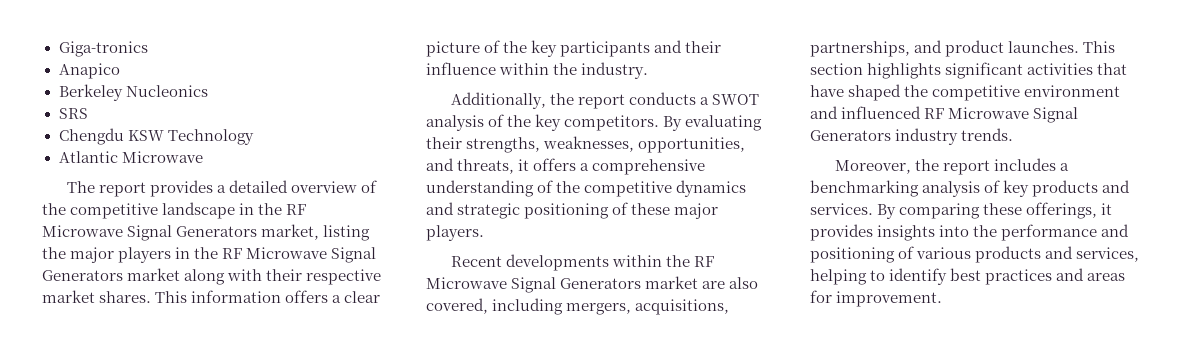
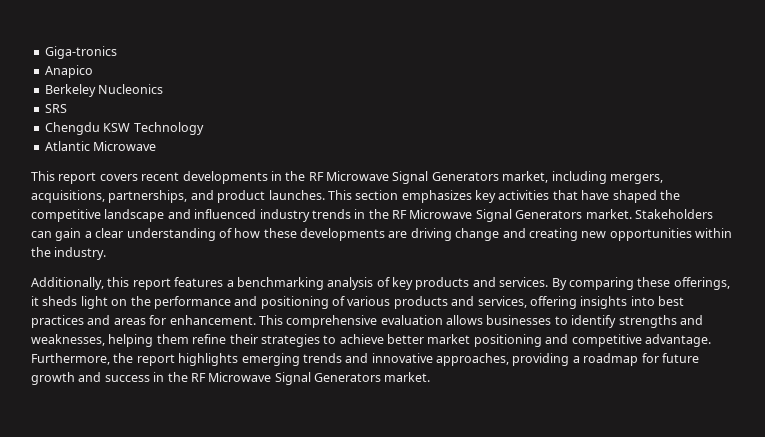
[66,180,378,197] [42,202,236,219] The report provides a detailed overview of the competitive landscape -> [31,171,268,184] This report covers recent developments
[323,225,371,241] [42,247,377,263] [42,268,382,285] [42,290,381,303] [426,40,722,57] [426,62,649,79] [450,92,760,109] [426,114,763,131] [426,136,746,153] [426,158,706,175] [426,180,747,197] [426,202,719,219] [426,225,484,241] [450,254,715,271] [426,276,759,293] [426,298,488,314] listing the major players in the RF Microwave Signal Generators market along with their respective market shares. This information offers a clear picture of the key participants and their influence within the industry. // Additionally, the report conducts a SWOT analysis of the key competitors. By evaluating their strengths, weaknesses, opportunities, and threats, it offers a comprehensive understanding of the competitive dynamics and strategic positioning of these major players. // Recent developments within the RF Microwave Signal Generators market are also covered, -> (549, 177) none
[867,62,1024,79] highlights significant -> [401,190,496,203] emphasizes key
[1024,85,1121,97] environment -> [104,209,165,222] landscape
[924,107,1079,123] [810,128,1014,145] [834,158,1056,175] RF Microwave Signal Generators industry trends. // Moreover, the report includes -> [259,209,713,222] [31,228,732,241] [31,247,107,260] [31,277,224,290] industry trends in the RF Microwave Signal Generators market. Stakeholders can gain a clear understanding of how these developments are driving change and creating new opportunities within the industry. // Additionally, this report features
[810,224,970,241] provides insights into -> [42,296,128,309] sheds light on
[810,268,948,285] helping to identify -> [529,296,655,309] offering insights into
[836,291,943,307] improvement. -> [169,315,703,328] [31,334,711,347] [31,353,699,366] [31,372,431,385] enhancement. This comprehensive evaluation allows businesses to identify strengths and weaknesses, helping them refine their strategies to achieve better market positioning and competitive advantage. Furthermore, the report highlights emerging trends and innovative approaches, providing a roadmap for future growth and success in the RF Microwave Signal Generators market.

